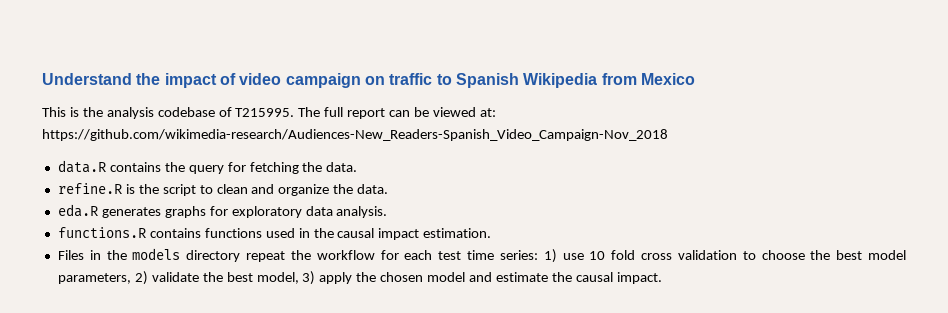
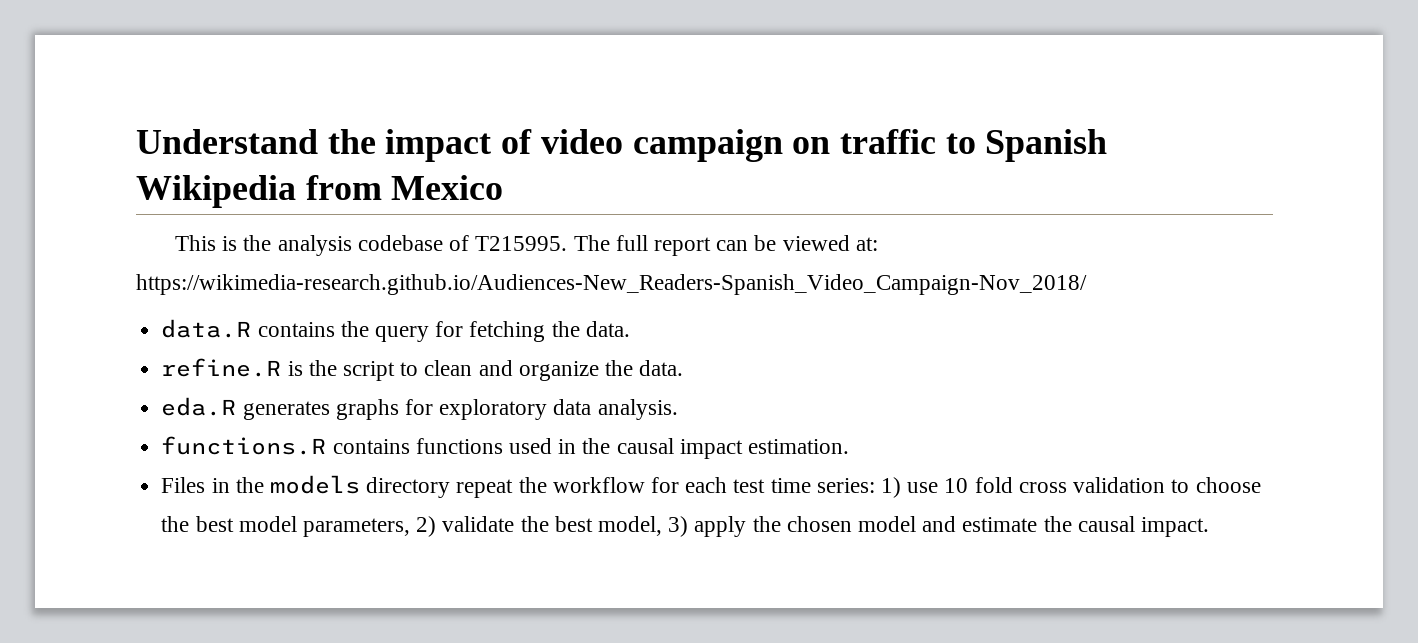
[42,129,668,141] https://github.com/wikimedia-research/Audiences-New_Readers-Spanish_Video_Campaign-Nov_2018 -> [136,274,1087,295] https://wikimedia-research.github.io/Audiences-New_Readers-Spanish_Video_Campaign-Nov_2018/

